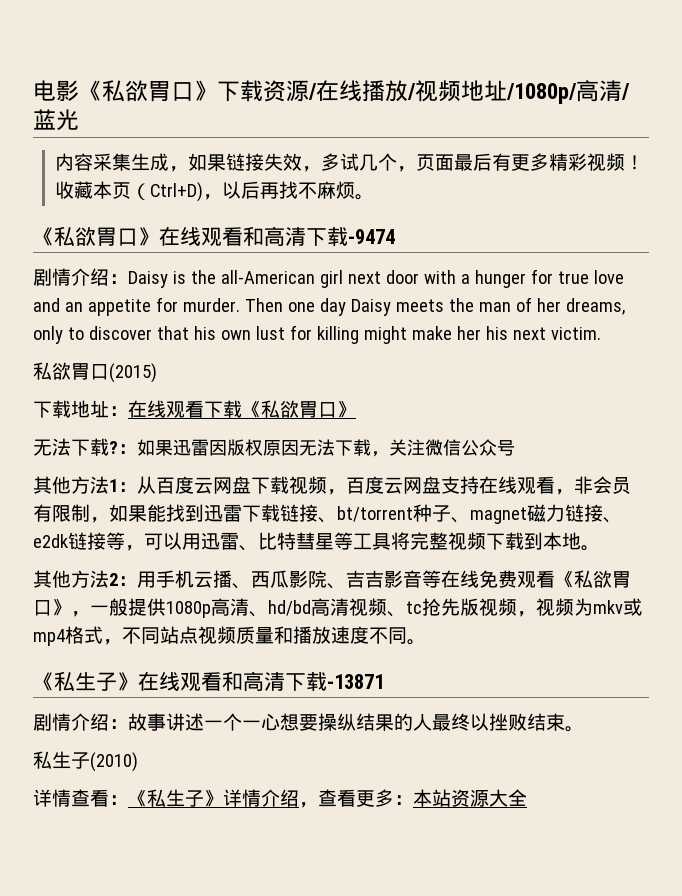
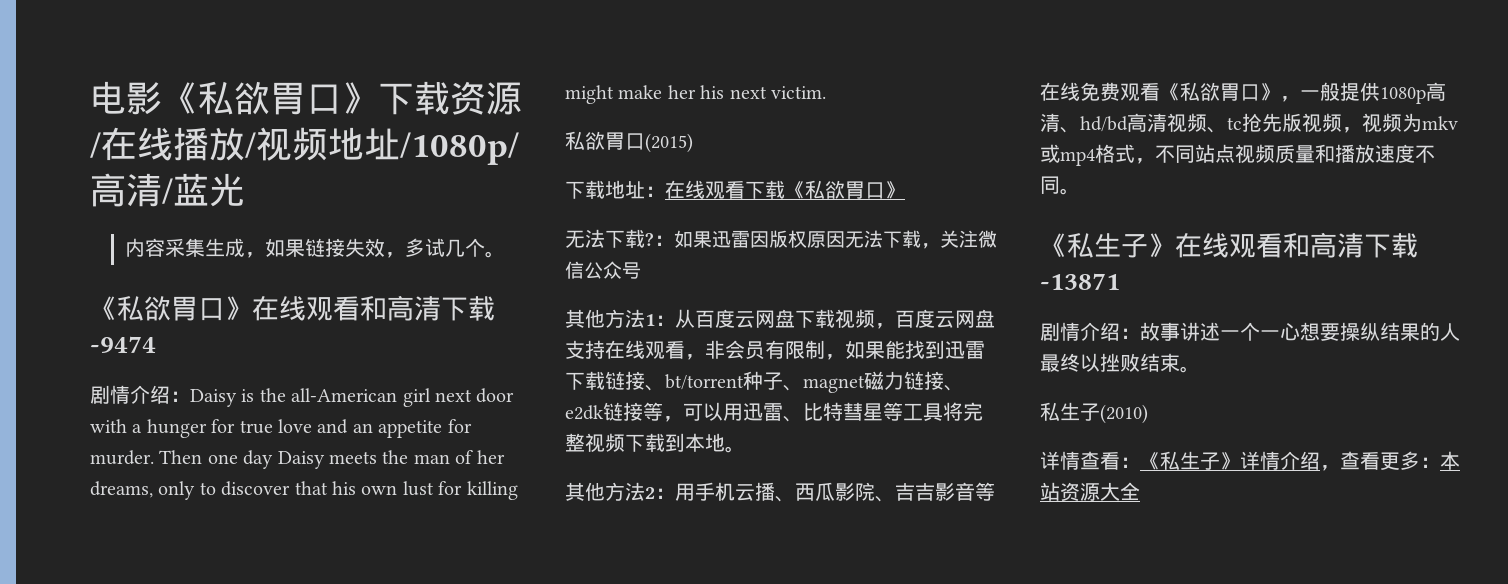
[396,153,644,172] [54,181,355,202] ，页面最后有更多精彩视频！收藏本页（Ctrl+D)，以后再找不麻烦 -> (485, 247) none

